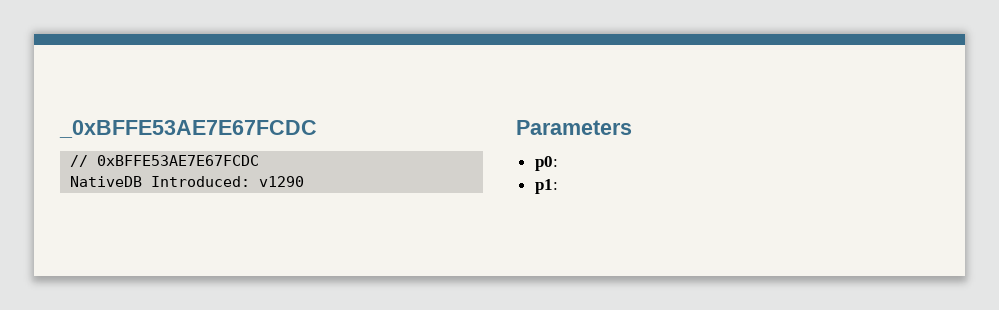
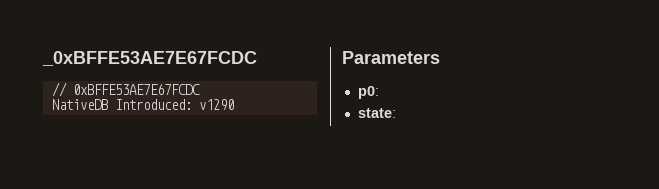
[534,179,558,194] p1: -> [357,108,396,118] state:

